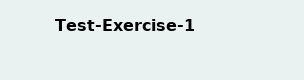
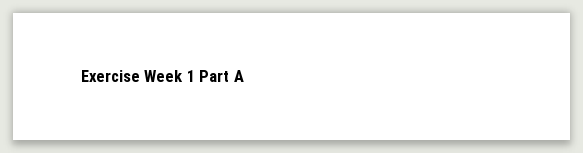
[55,19,195,31] Test-Exercise-1 -> [81,70,244,82] Exercise Week 1 Part A

